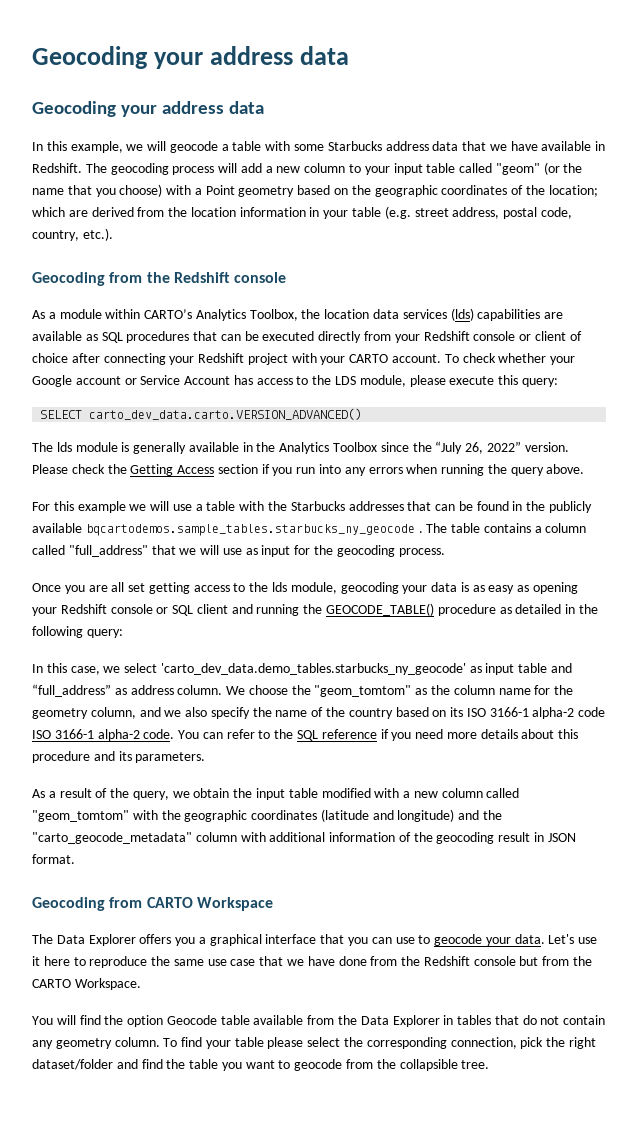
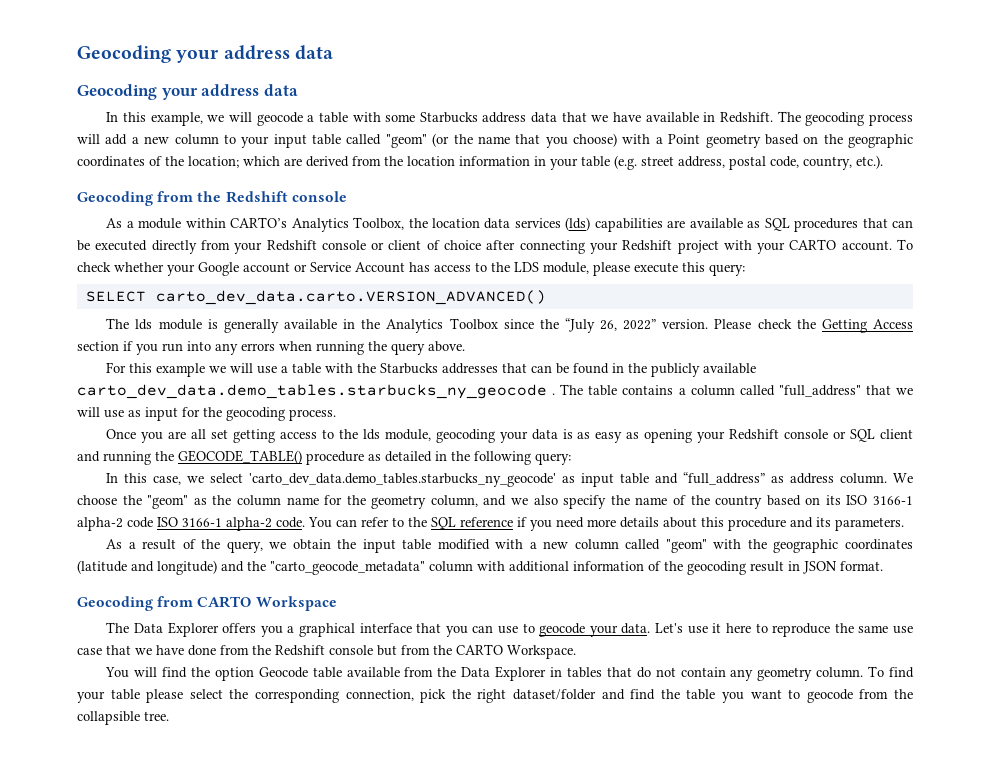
[85,524,415,536] bqcartodemos.sample_tables.starbucks_ny_geocode -> [77,384,547,399] carto_dev_data.demo_tables.starbucks_ny_geocode
[314,685,412,697] "geom_tomtom" -> [147,495,189,509] "geom"
[32,810,129,822] "geom_tomtom" -> [665,539,707,553] "geom"

